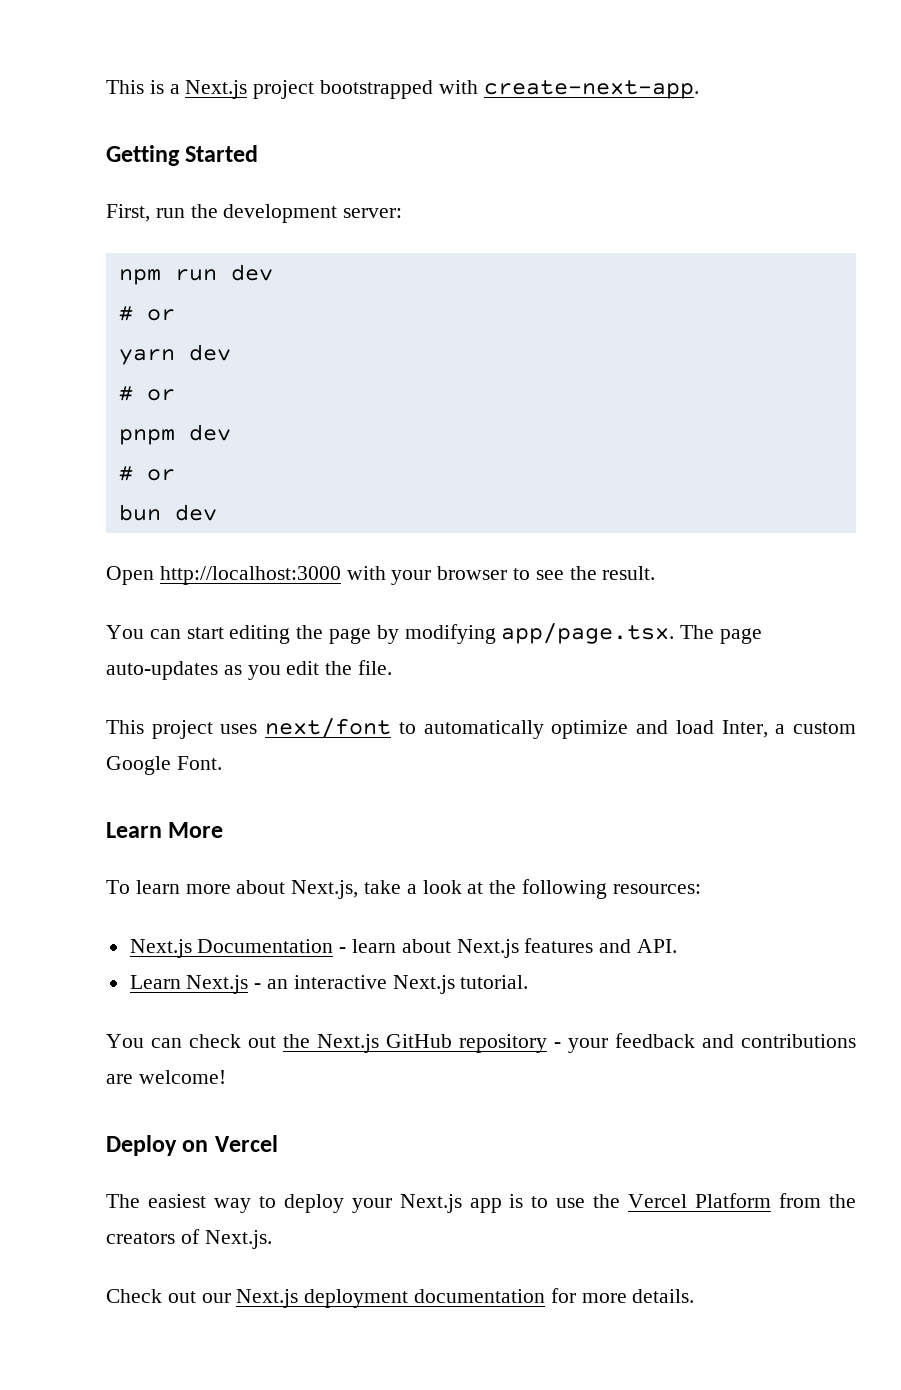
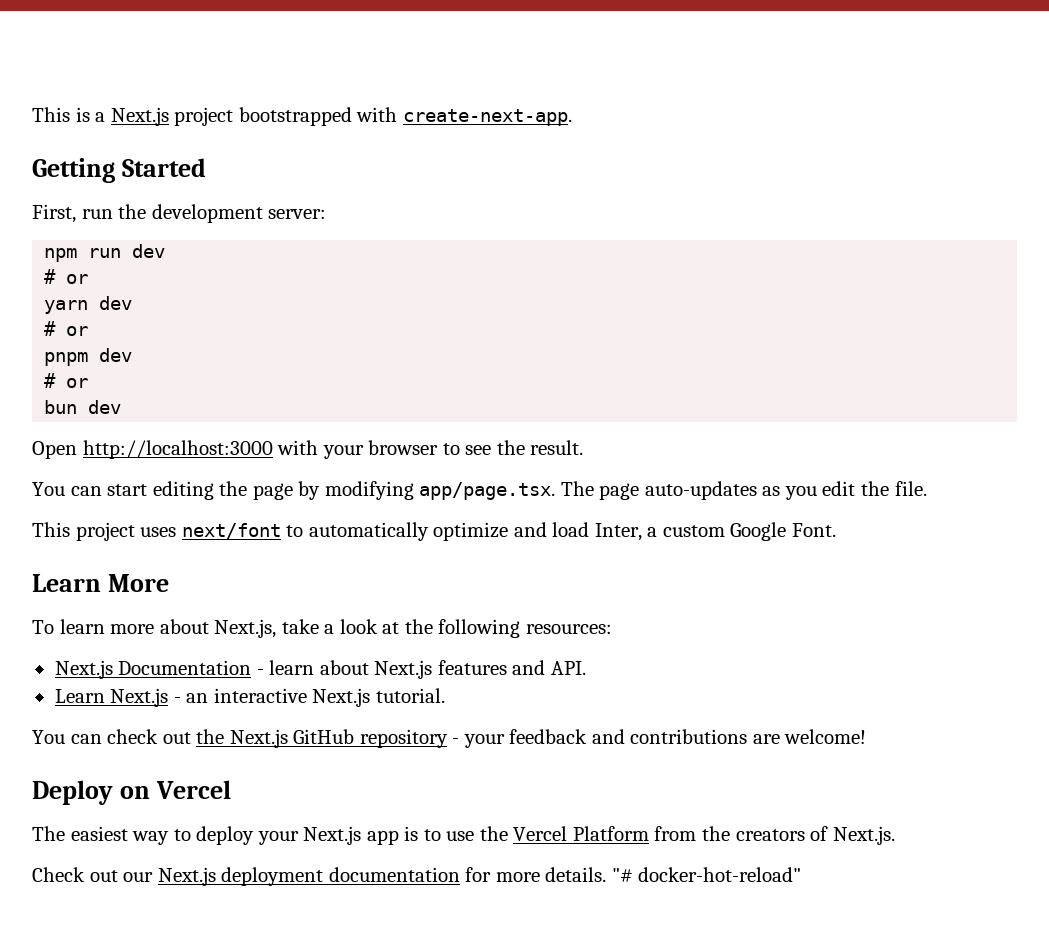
(695, 1296) none -> [611,867,802,882] "# docker-hot-reload"

